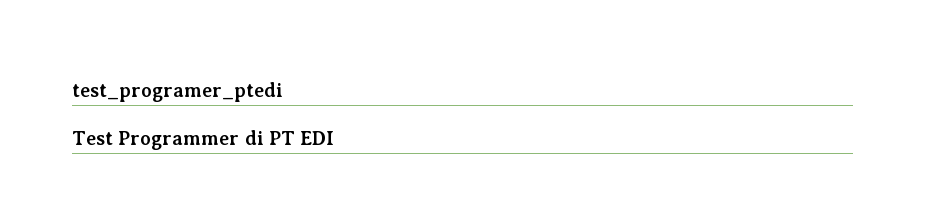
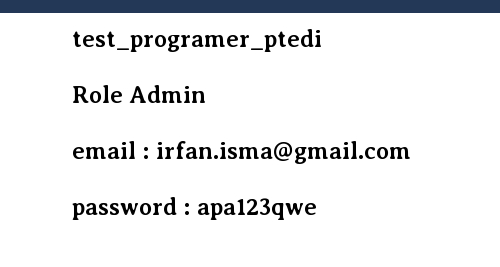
[72,130,335,150] Test Programmer di PT EDI -> [72,85,207,103] [72,141,411,164] [72,197,317,220] Role Admin // email : irfan.isma@gmail.com // password : apa123qwe

